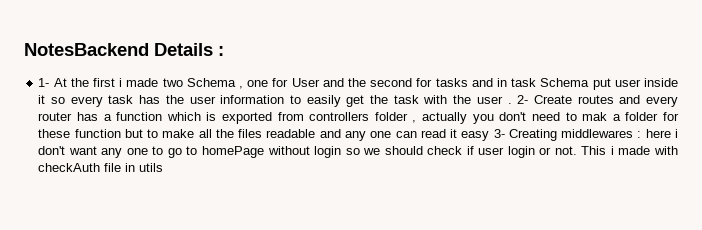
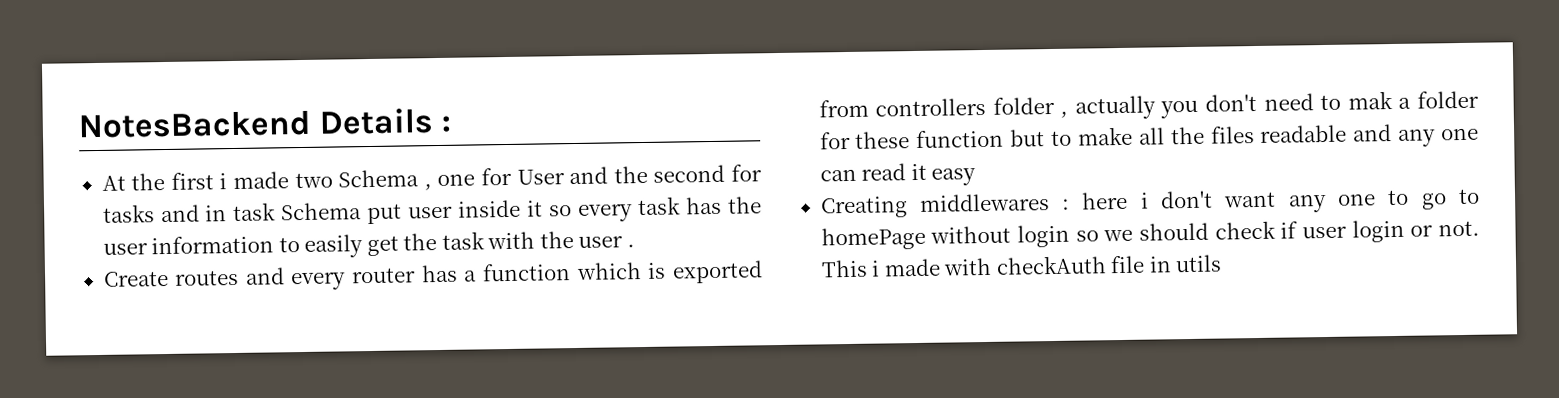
[38,78,50,87] 1- -> (452, 123) none
[517,95,529,104] 2- -> (635, 246) //
[493,129,505,138] 3- -> (977, 177) //

